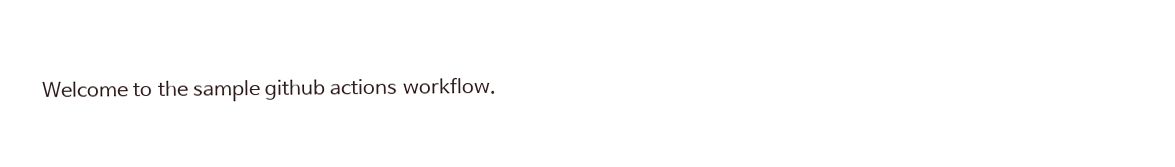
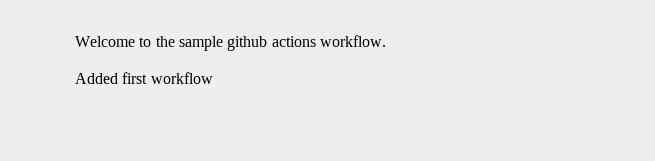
(497, 85) none -> [75,72,213,84] // Added first workflow

